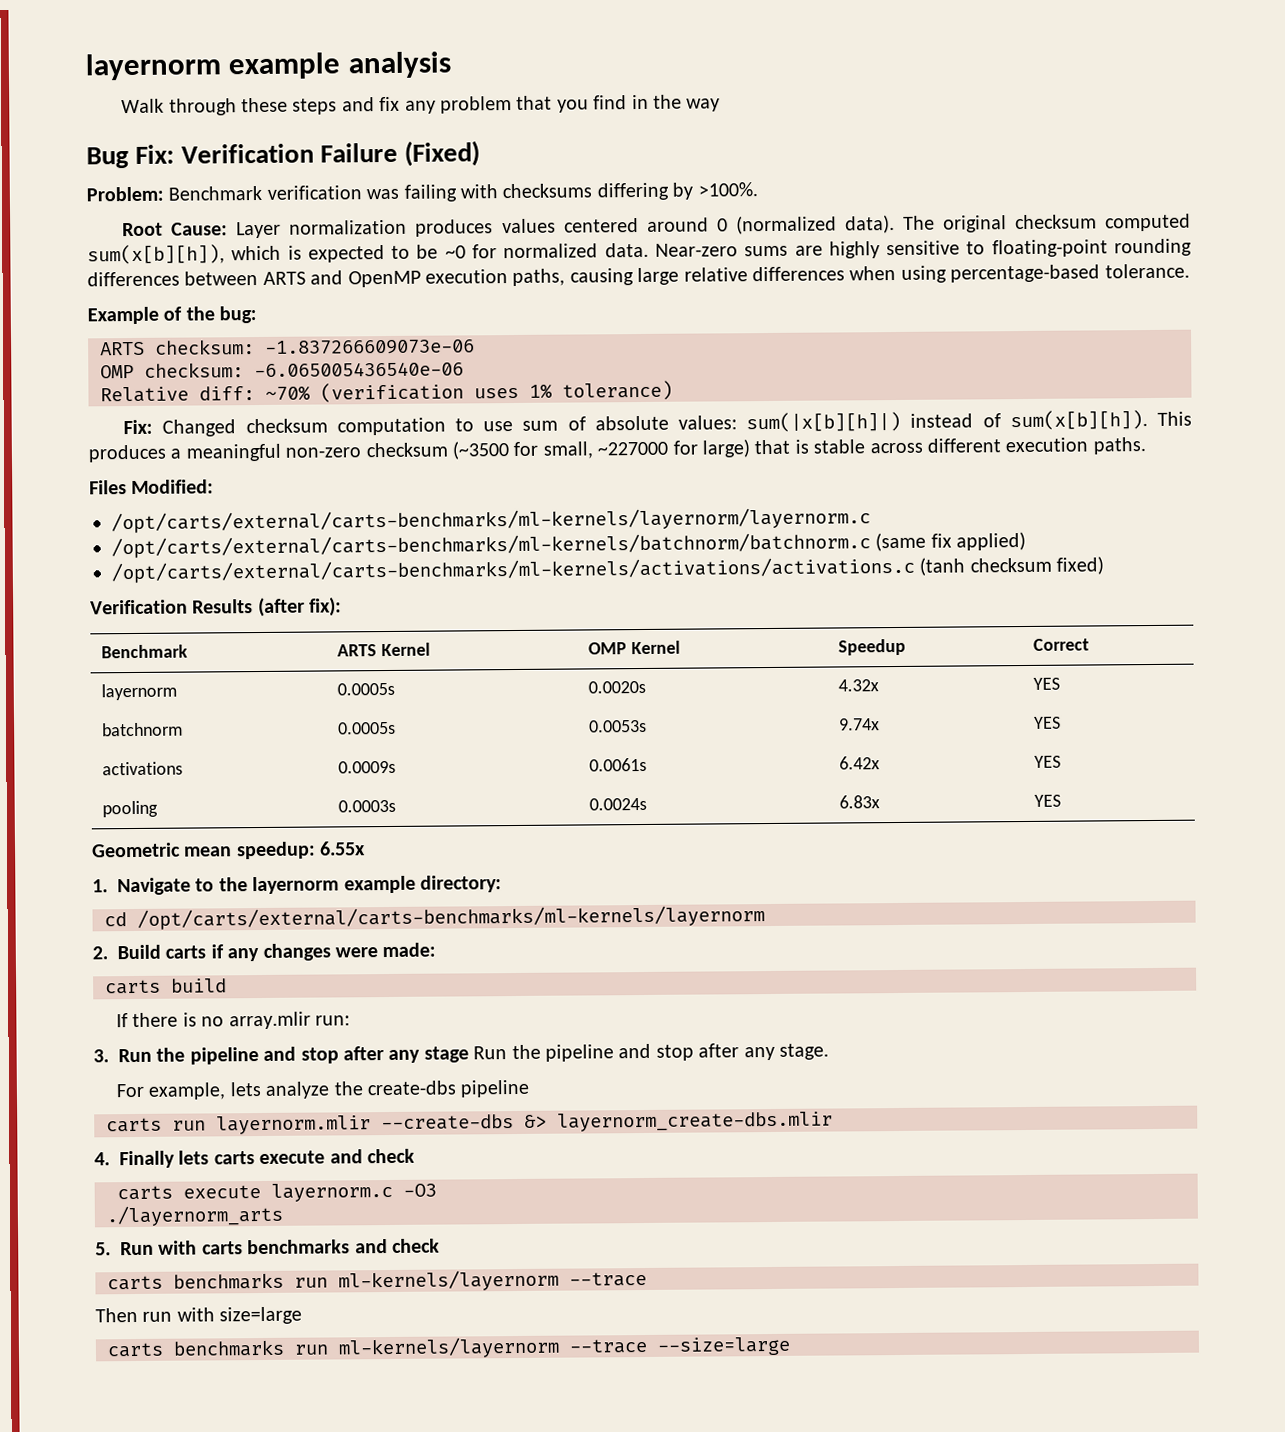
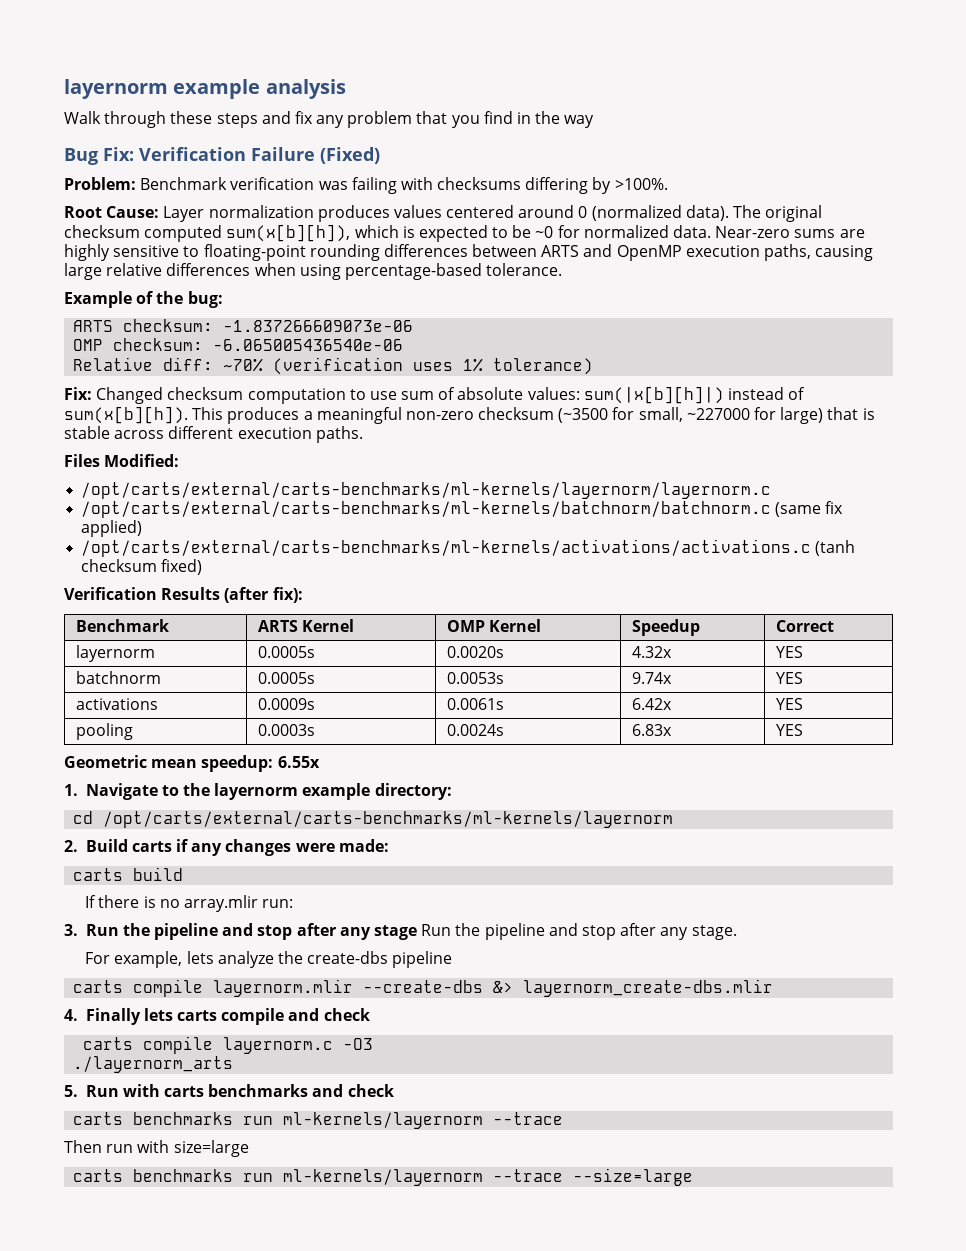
[172,1120,206,1131] run -> [133,979,204,997] compile
[259,1148,415,1165] [117,1185,261,1201] execute and check // carts execute -> [221,1008,370,1025] [83,1036,214,1054] compile and check // carts compile

